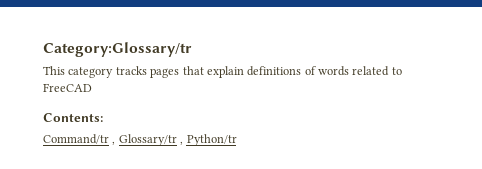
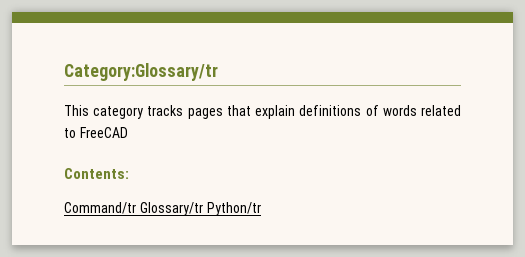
[112,134,184,146] , Glossary/tr , -> [139,202,203,216] Glossary/tr

